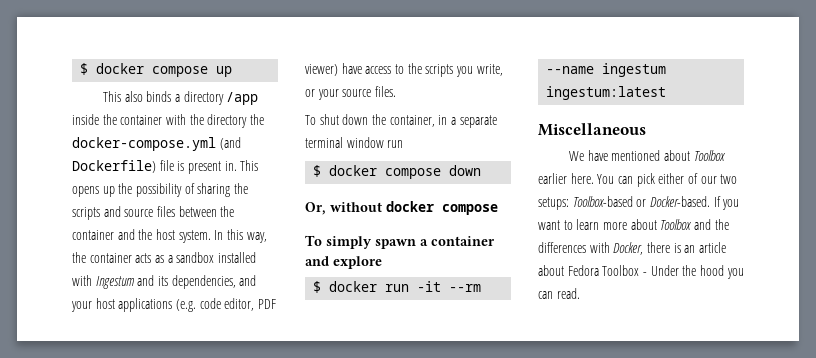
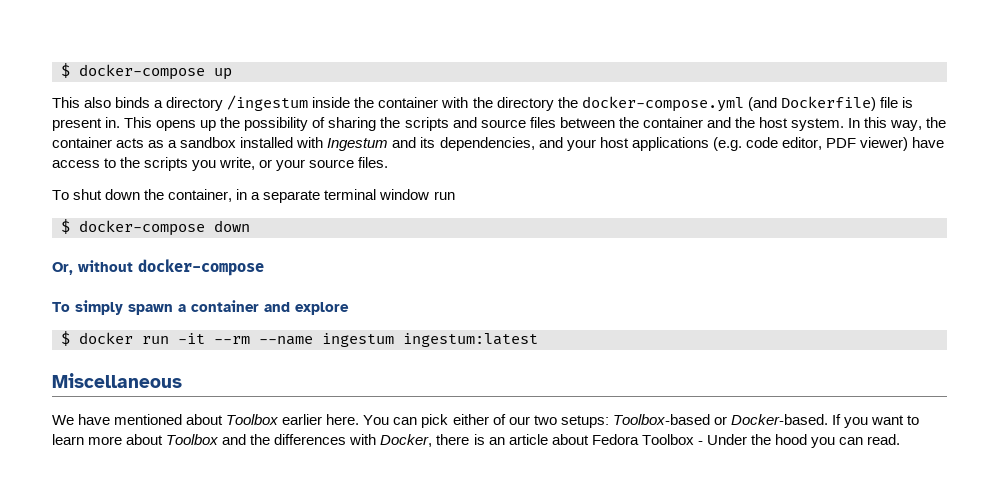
[80,63,209,77] $ docker compose -> [61,63,205,80] $ docker-compose
[226,92,259,105] /app -> [227,95,309,111] /ingestum
[329,165,442,179] docker compose -> [79,220,205,236] docker-compose
[386,201,498,215] docker compose -> [138,259,264,276] docker-compose

